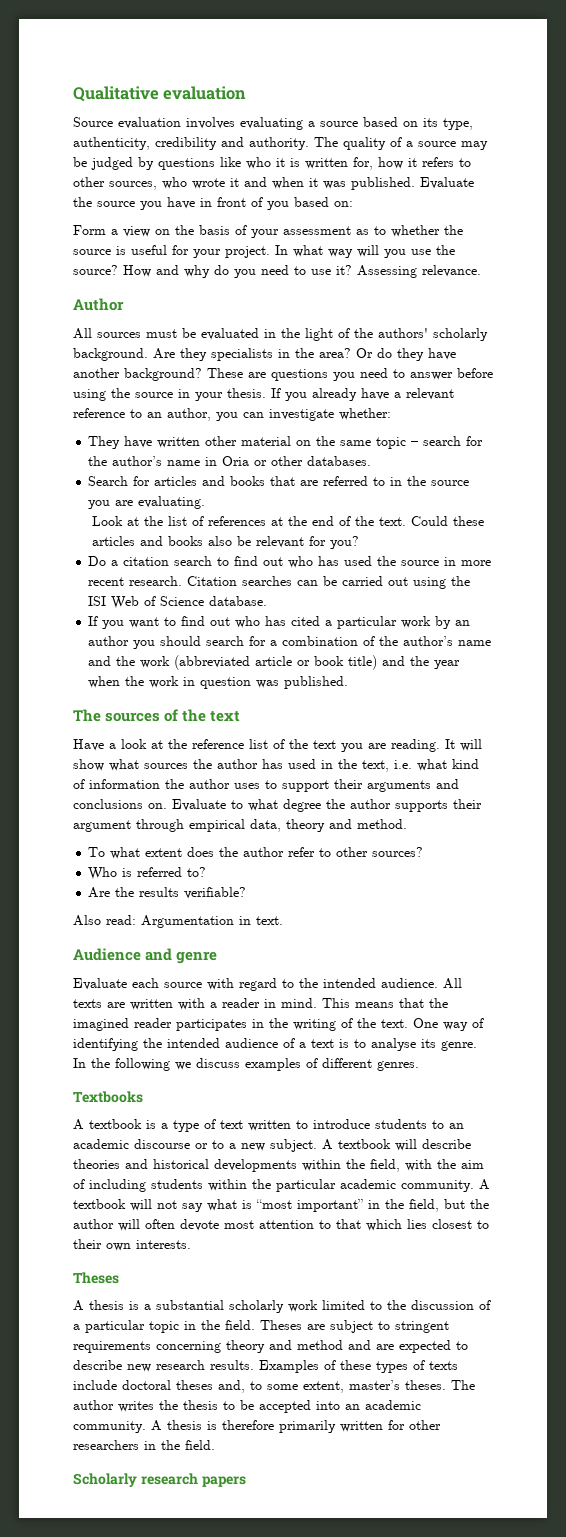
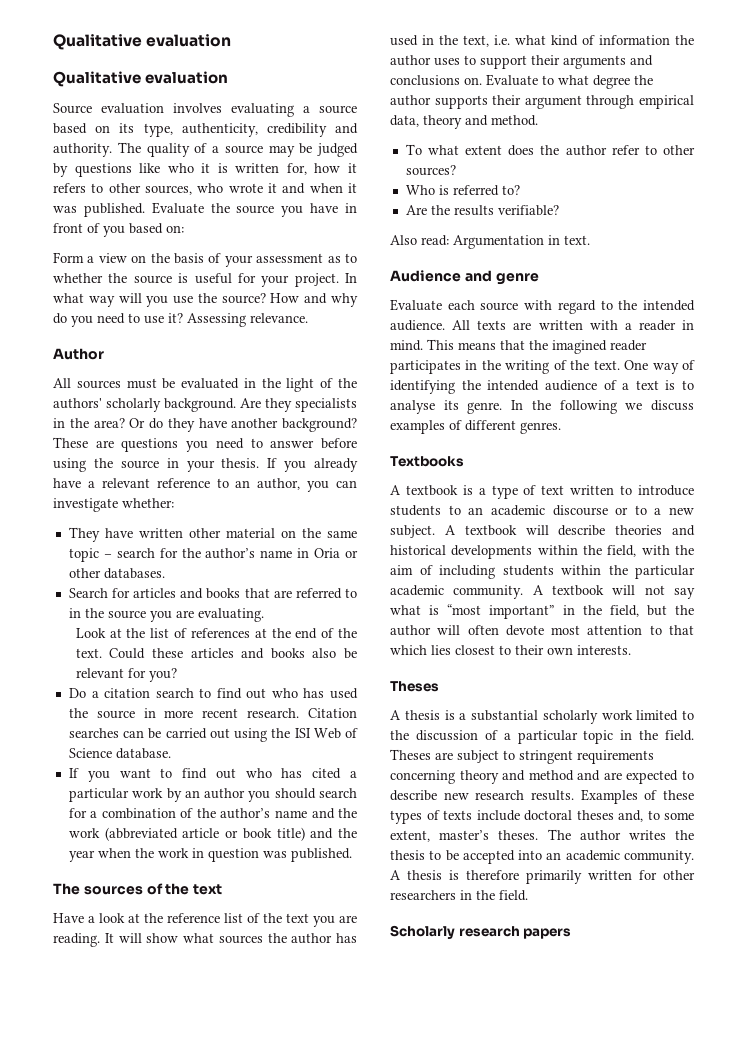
[73,86,247,102] Qualitative evaluation -> [53,34,232,50] [53,71,229,87] Qualitative evaluation // Qualitative evaluation

